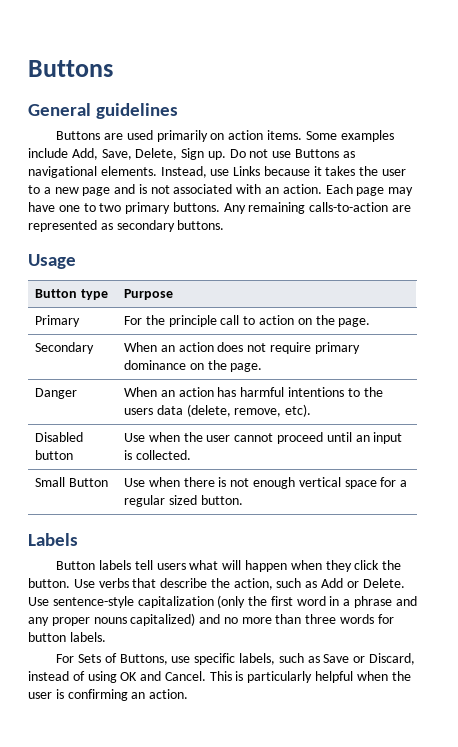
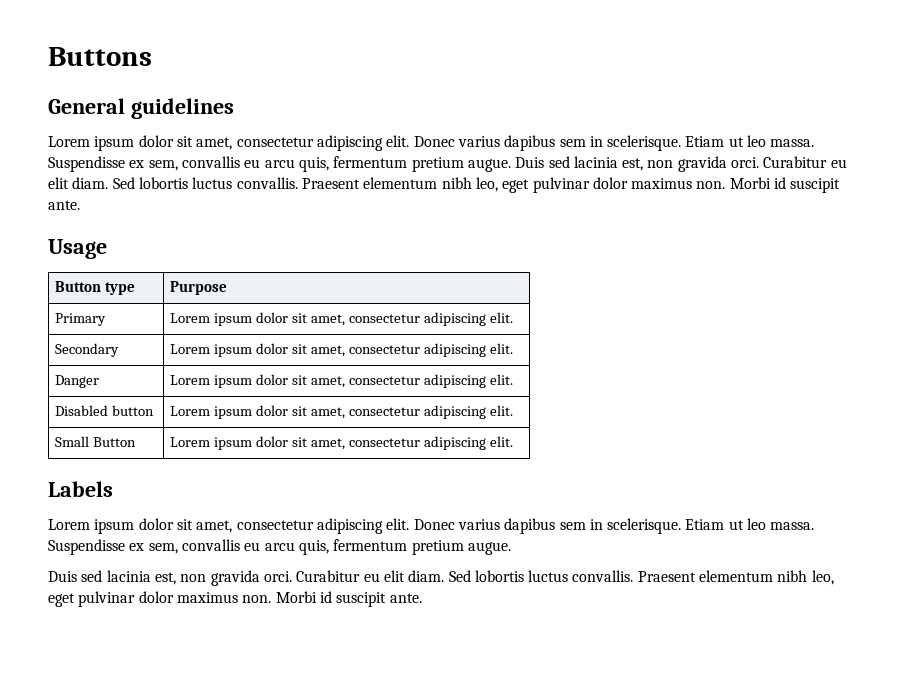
[56,130,394,142] [28,148,355,160] [28,166,407,178] [28,184,414,196] [28,202,412,214] [28,220,225,232] Buttons are used primarily on action items. Some examples include Add, Save, Delete, Sign up. Do not use Buttons as navigational elements. Instead, use Links because it takes the user to a new page and is not associated with an action. Each page may have one to two primary buttons. Any remaining calls-to-action are represented as secondary buttons. -> [48,135,815,151] [48,156,847,172] [48,177,841,193] [48,200,80,210] Lorem ipsum dolor sit amet, consectetur adipiscing elit. Donec varius dapibus sem in scelerisque. Etiam ut leo massa. Suspendisse ex sem, convallis eu arcu quis, fermentum pretium augue. Duis sed lacinia est, non gravida orci. Curabitur eu elit diam. Sed lobortis luctus convallis. Praesent elementum nibh leo, eget pulvinar dolor maximus non. Morbi id suscipit ante.
[124,315,371,327] [35,342,95,354] [124,342,360,354] [124,360,263,372] [35,388,78,399] [124,387,383,397] [124,404,312,417] [35,432,84,442] [35,450,74,460] [124,432,403,444] [124,450,191,460] [35,477,108,487] [124,477,408,489] [124,495,243,507] [28,533,78,546] [56,560,402,572] [28,578,405,590] [28,595,417,608] [28,613,394,626] [28,632,106,642] [56,653,415,665] [28,671,411,683] [28,689,189,701] For the principle call to action on the page. // Secondary | When an action does not require primary dominance on the page. // Danger | When an action has harmful intentions to the users data (delete, remove, etc). // Disabled button | Use when the user cannot proceed until an input is collected. // Small Button | Use when there is not enough vertical space for a regular sized button. // Labels // Button labels tell users what will happen when they click the button. Use verbs that describe the action, such as Add or Delete. Use sentence-style capitalization (only the first word in a phrase and any proper nouns capitalized) and no more than three words for button labels. // For Sets of Buttons, use specific labels, such as Save or Discard, instead of using OK and Cancel. This is particularly helpful when the user is confirming an action. -> [170,312,513,326] [55,343,120,357] [170,343,513,357] [55,375,100,388] [170,374,513,388] [55,405,155,416] [170,405,513,419] [55,436,137,447] [170,436,513,450] [48,481,113,497] [48,518,815,534] [48,539,511,555] [48,570,834,586] [48,591,422,607] Lorem ipsum dolor sit amet, consectetur adipiscing elit. // Secondary | Lorem ipsum dolor sit amet, consectetur adipiscing elit. // Danger | Lorem ipsum dolor sit amet, consectetur adipiscing elit. // Disabled button | Lorem ipsum dolor sit amet, consectetur adipiscing elit. // Small Button | Lorem ipsum dolor sit amet, consectetur adipiscing elit. // Labels // Lorem ipsum dolor sit amet, consectetur adipiscing elit. Donec varius dapibus sem in scelerisque. Etiam ut leo massa. Suspendisse ex sem, convallis eu arcu quis, fermentum pretium augue. // Duis sed lacinia est, non gravida orci. Curabitur eu elit diam. Sed lobortis luctus convallis. Praesent elementum nibh leo, eget pulvinar dolor maximus non. Morbi id suscipit ante.

